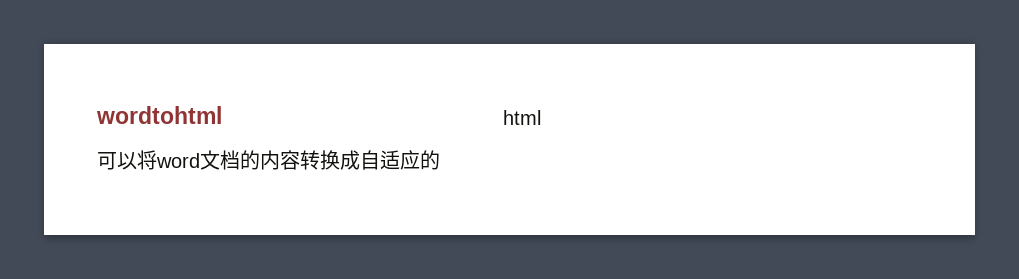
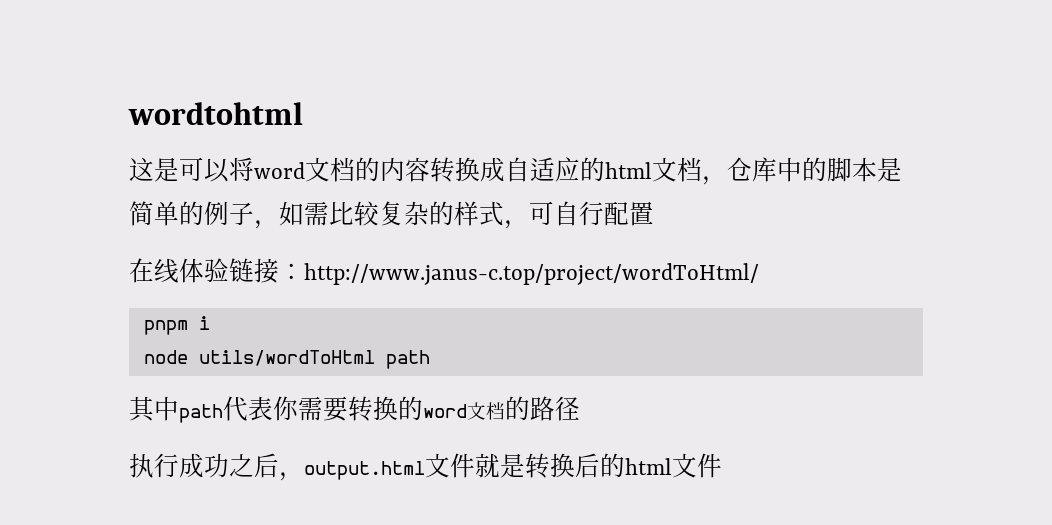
(222, 115) none -> [129,157,179,182] 这是
(541, 117) none -> [652,157,902,185] [129,201,654,229] [129,258,759,285] [143,316,210,335] [143,350,430,369] [129,396,580,423] [129,453,722,481] 文档，仓库中的脚本是简单的例子，如需比较复杂的样式，可自行配置 // 在线体验链接：http://www.janus-c.top/project/wordToHtml/ // pnpm i // node utils/wordToHtml path // 其中path代表你需要转换的word文档的路径 // 执行成功之后，output.html文件就是转换后的html文件

